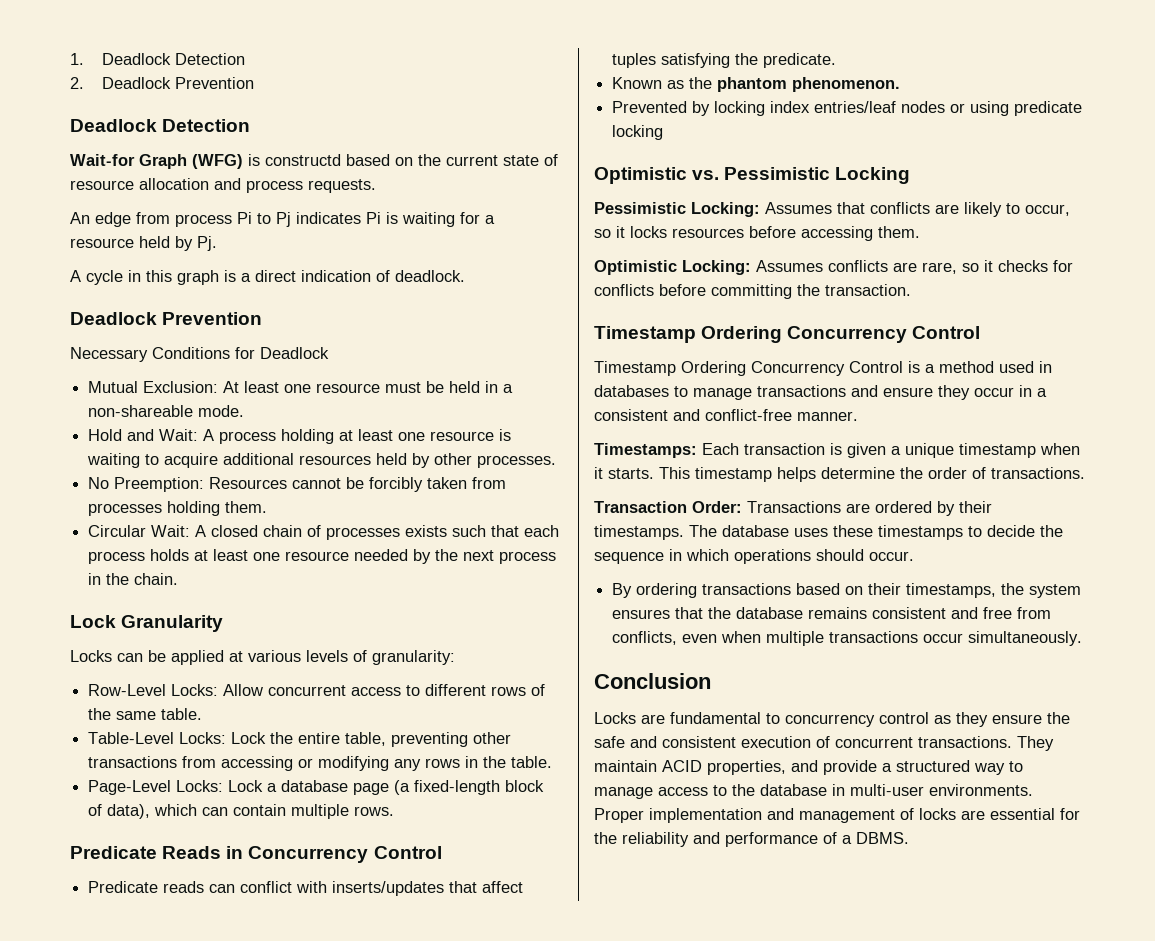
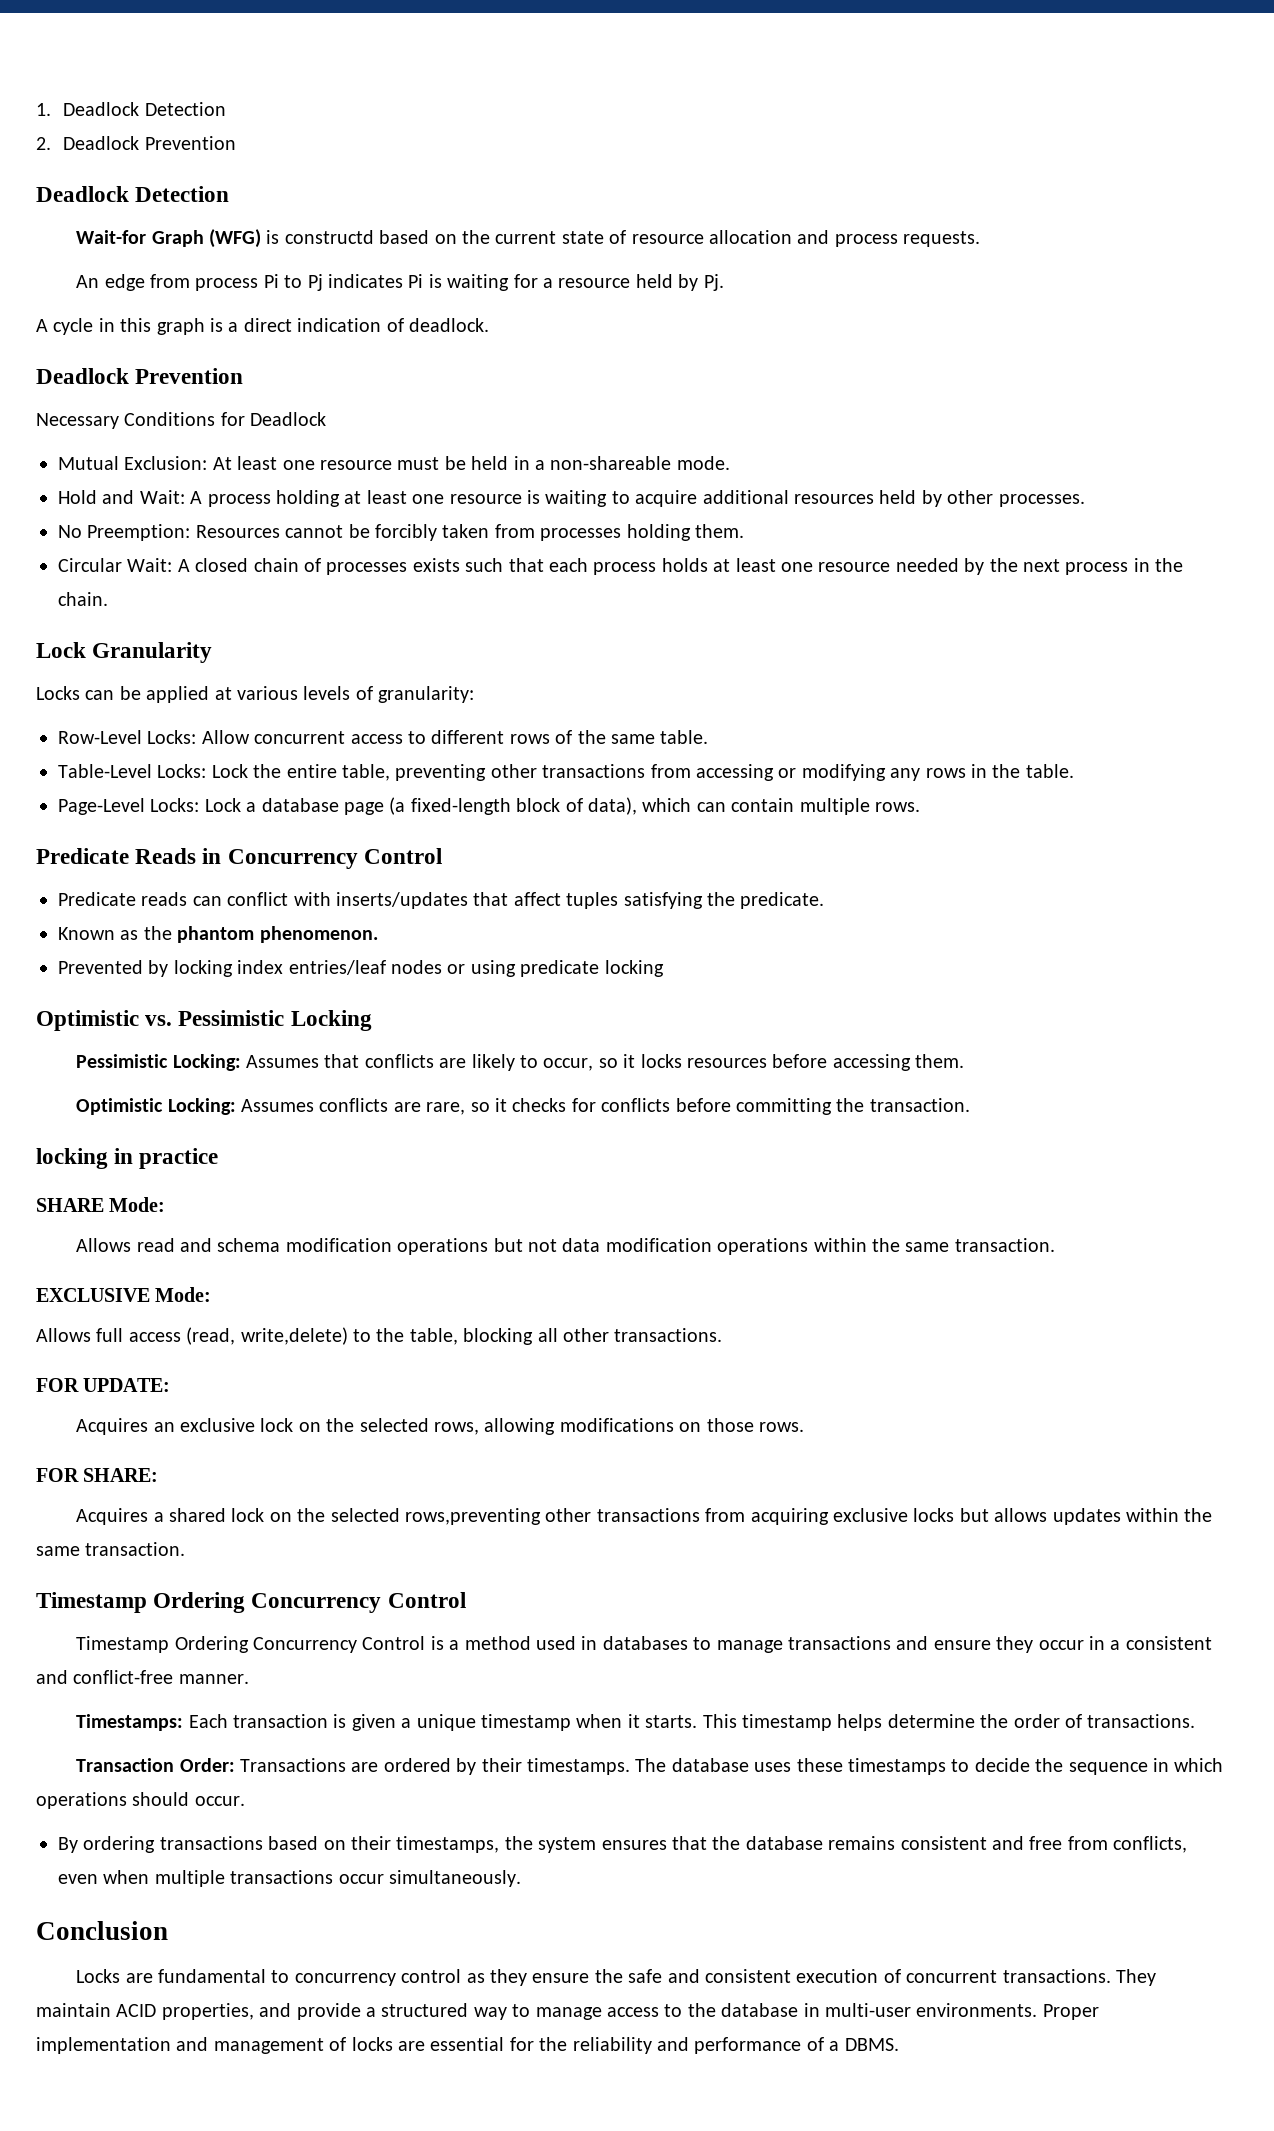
(911, 290) none -> [36,1148,219,1169] [36,1197,166,1212] [76,1238,1055,1255] [36,1287,212,1302] [36,1327,723,1345] [36,1378,171,1392] [76,1418,804,1435] [36,1468,159,1482] [76,1508,1213,1525] [36,1542,186,1556] // locking in practice // SHARE Mode: // Allows read and schema modification operations but not data modification operations within the same transaction. // EXCLUSIVE Mode: // Allows full access (read, write,delete) to the table, blocking all other transactions. // FOR UPDATE: // Acquires an exclusive lock on the selected rows, allowing modifications on those rows. // FOR SHARE: // Acquires a shared lock on the selected rows,preventing other transactions from acquiring exclusive locks but allows updates within the same transaction.

